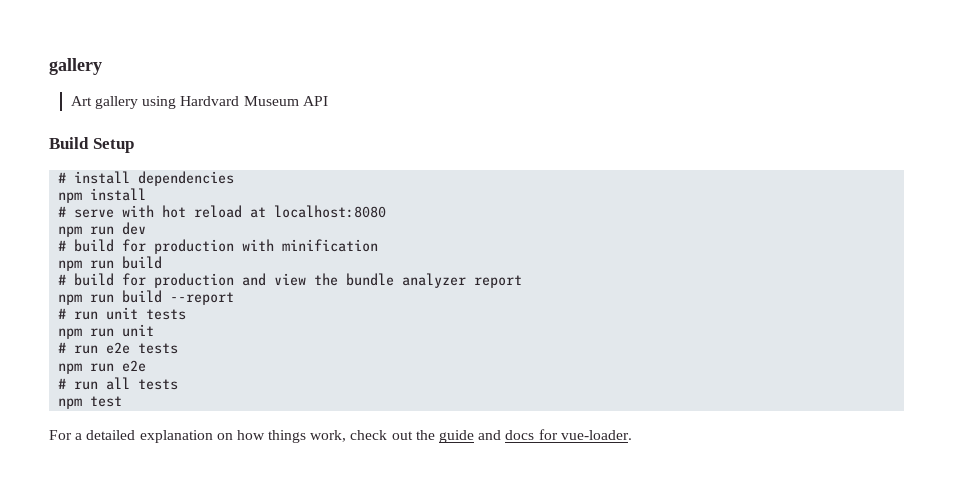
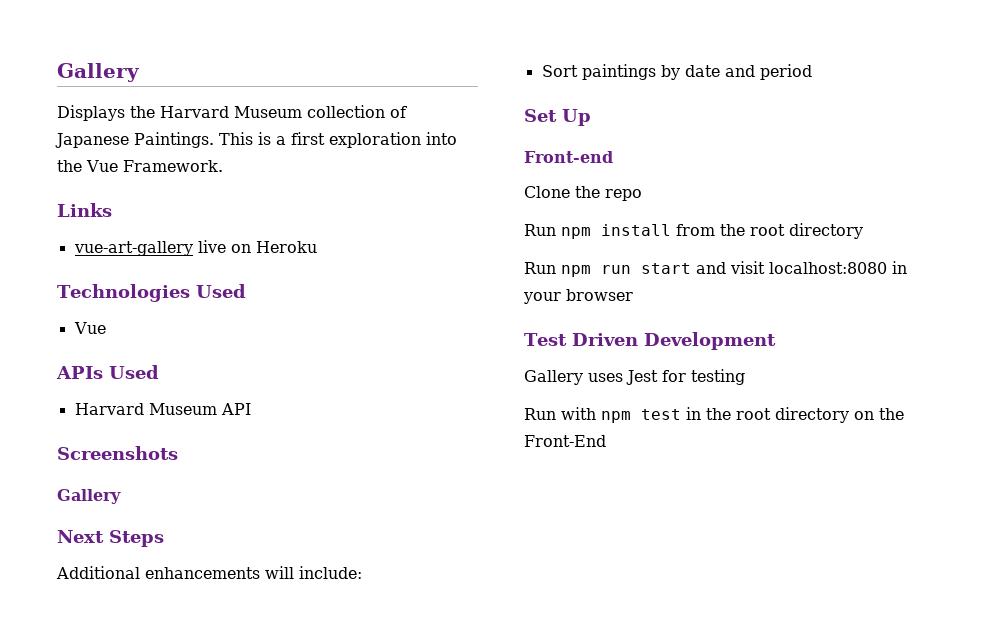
[49,58,102,75] [70,96,328,109] [49,137,134,153] [58,171,235,186] [58,188,147,203] [58,205,387,218] [58,222,147,237] [58,239,379,254] [58,256,163,271] [58,273,523,288] [58,290,235,305] [58,307,187,320] [58,324,155,339] [58,342,179,354] [58,360,147,374] [58,377,179,390] [58,396,123,409] [49,429,632,443] gallery // Art gallery using Hardvard Museum API // Build Setup // # install dependencies // npm install // # serve with hot reload at localhost:8080 // npm run dev // # build for production with minification // npm run build // # build for production and view the bundle analyzer report // npm run build --report // # run unit tests // npm run unit // # run e2e tests // npm run e2e // # run all tests // npm test // For a detailed explanation on how things work, check out the guide and docs for vue-loader. -> [57,63,140,82] [57,105,407,121] [55,132,457,148] [57,160,223,172] [57,203,112,217] [73,240,317,256] [57,284,246,302] [73,322,106,334] [56,365,159,379] [74,403,251,415] [57,446,178,460] [57,489,121,504] [57,530,164,547] [56,566,362,579] [541,64,812,80] [524,109,591,126] [524,151,613,163] [524,186,642,201] [524,223,863,239] [524,261,907,277] [523,289,633,304] [524,332,776,350] [524,369,745,385] [524,407,904,423] [524,435,606,447] Gallery // Displays the Harvard Museum collection of Japanese Paintings. This is a first exploration into the Vue Framework. // Links // vue-art-gallery live on Heroku // Technologies Used // Vue // APIs Used // Harvard Museum API // Screenshots // Gallery // Next Steps // Additional enhancements will include: // Sort paintings by date and period // Set Up // Front-end // Clone the repo // Run npm install from the root directory // Run npm run start and visit localhost:8080 in your browser // Test Driven Development // Gallery uses Jest for testing // Run with npm test in the root directory on the Front-End

